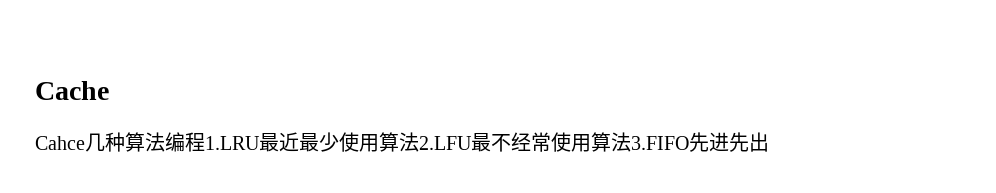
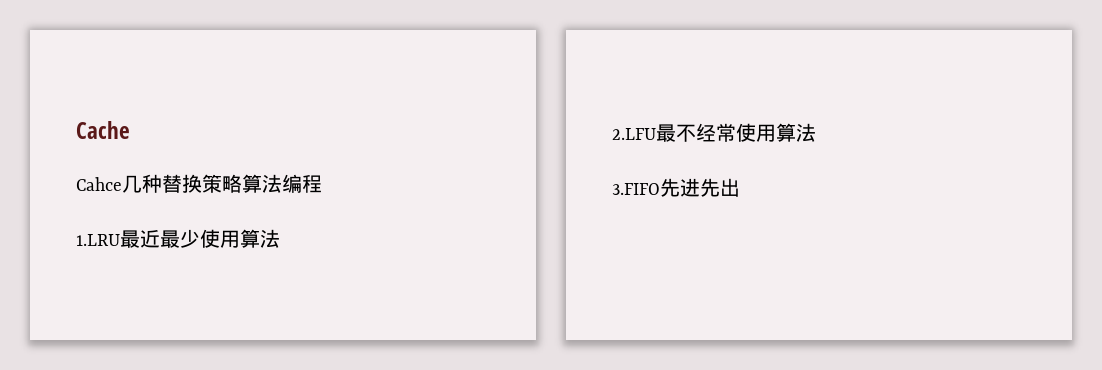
(125, 142) none -> [162,174,242,193] 替换策略
(205, 142) none -> (322, 183) //
(419, 142) none -> (280, 238) //
(631, 142) none -> (816, 132) //

